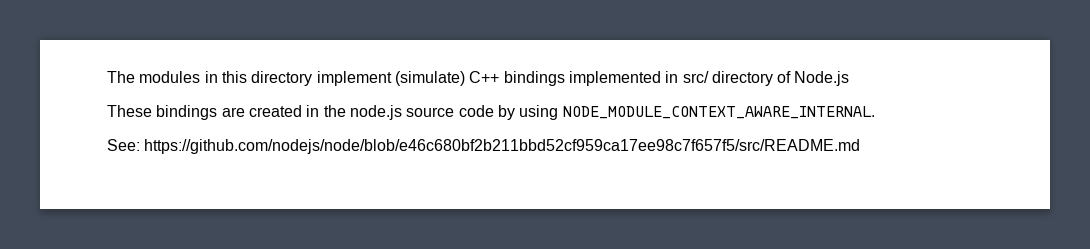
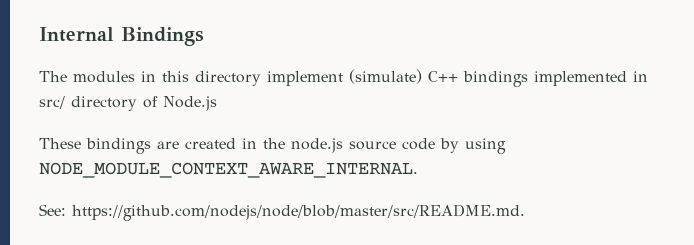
(107, 77) none -> [39,27,204,46] Internal Bindings //
[144,139,861,154] https://github.com/nodejs/node/blob/e46c680bf2b211bbd52cf959ca17ee98c7f657f5/src/README.md -> [72,204,525,221] https://github.com/nodejs/node/blob/master/src/README.md.

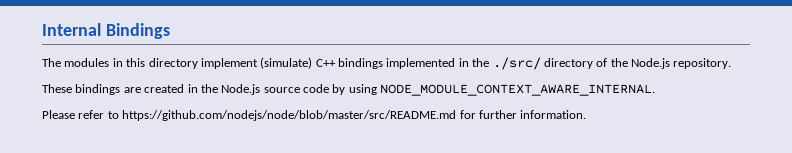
[39,96,65,109] src/ -> [472,57,541,70] the ./src/
[163,96,217,111] Node.js -> [610,58,732,69] the Node.js repository.
[291,138,343,153] node.js -> [221,84,261,95] Node.js
[39,204,525,221] See: https://github.com/nodejs/node/blob/master/src/README.md. -> [42,110,587,121] Please refer to https://github.com/nodejs/node/blob/master/src/README.md for further information.

